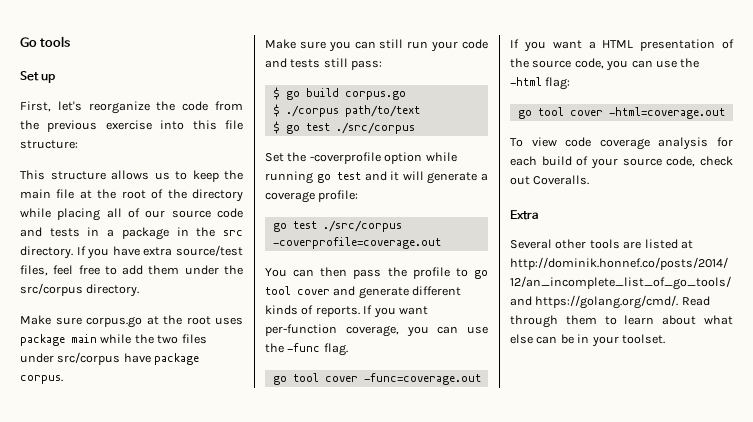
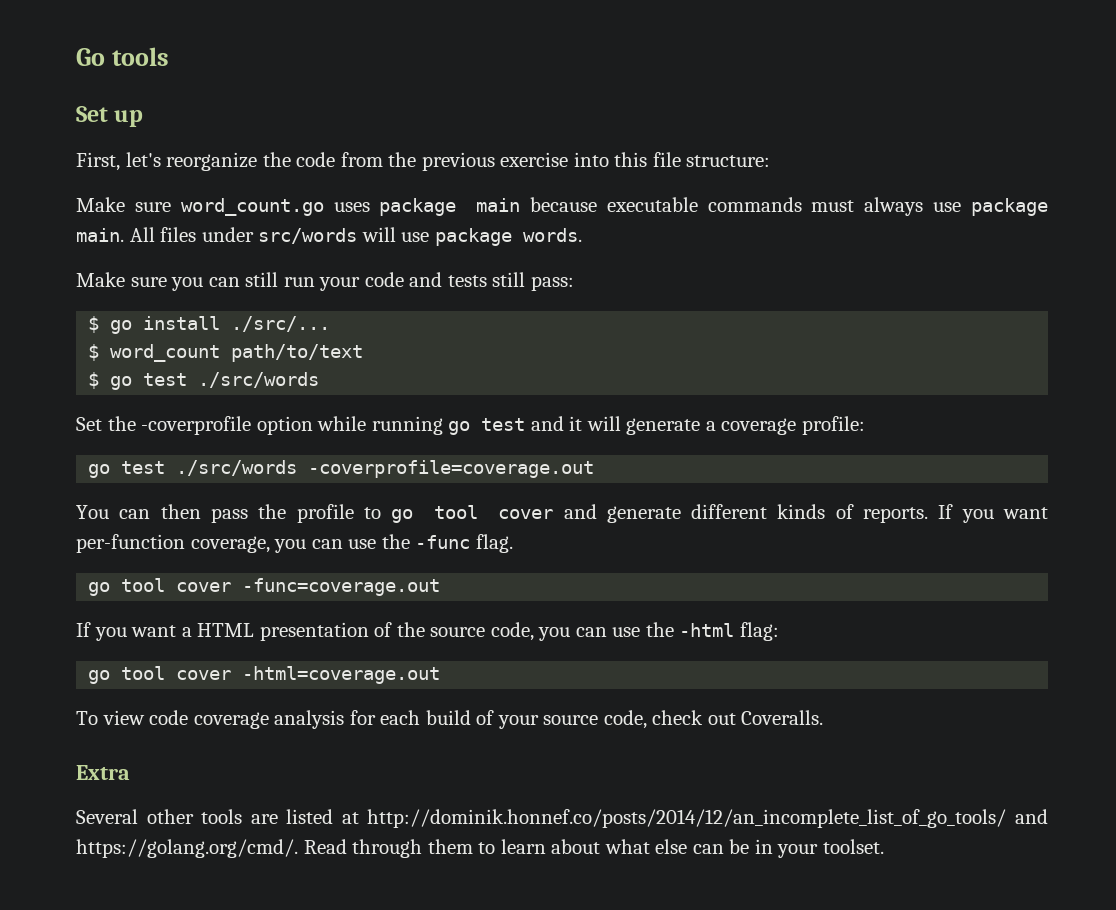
[20,170,243,182] [20,189,243,202] [20,208,243,221] [20,227,243,240] [20,245,243,259] [20,265,243,276] [20,283,140,297] [20,315,243,328] [20,334,207,346] [20,352,200,365] [20,375,63,384] This structure allows us to keep the main file at the root of the directory while placing all of our source code and tests in a package in the src directory. If you have extra source/test files, feel free to add them under the src/corpus directory. // Make sure corpus.go at the root uses package main while the two files under src/corpus have package corpus. -> [76,197,1049,216] [76,227,582,246] Make sure word_count.go uses package main because executable commands must always use package main. All files under src/words will use package words.
[305,88,406,100] [272,104,339,117] build corpus.go // $ ./corpus -> [143,316,331,332] [88,344,221,362] install ./src/... // $ word_count
[335,122,415,134] ./src/corpus -> [198,372,320,388] ./src/words
[322,220,402,232] ./src/corpus -> [176,460,298,476] ./src/words

